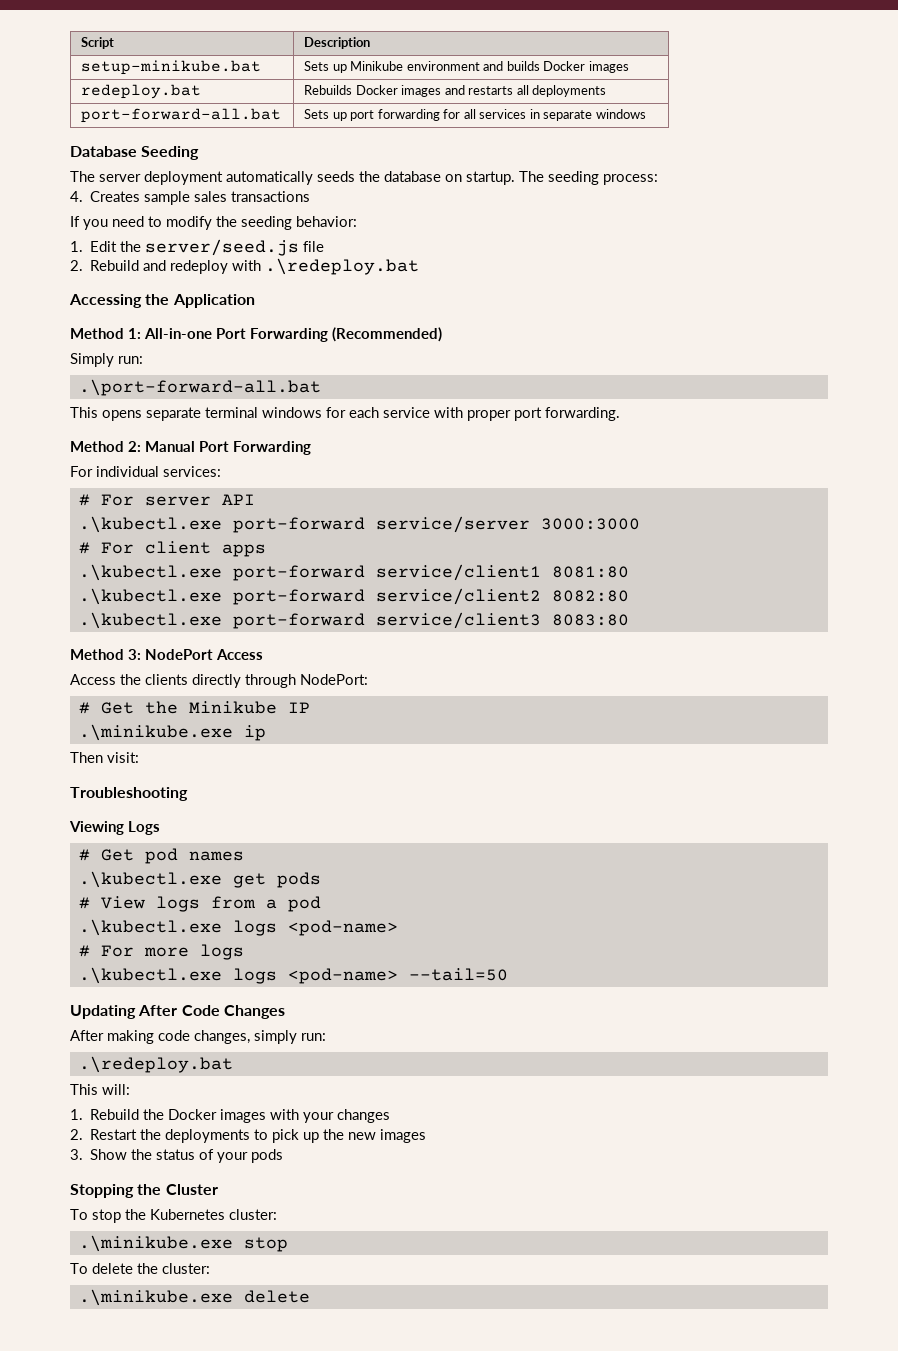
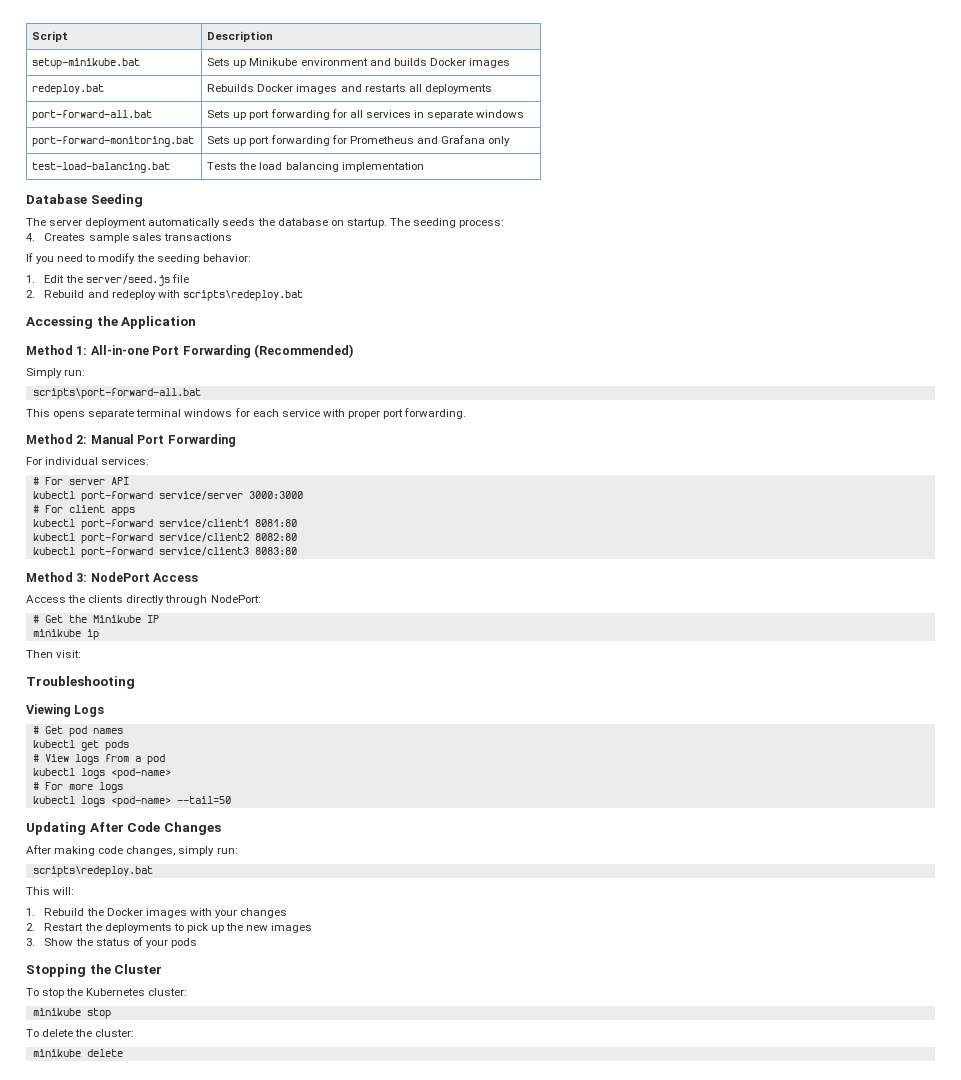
(646, 114) none -> [32,136,195,147] [207,135,511,146] [32,162,171,173] [207,162,424,172] // port-forward-monitoring.bat | Sets up port forwarding for Prometheus and Grafana only // test-load-balancing.bat | Tests the load balancing implementation
[265,258,420,275] .\redeploy.bat -> [182,290,303,301] scripts\redeploy.bat
[78,379,321,396] .\port-forward-all.bat -> [32,388,201,399] scripts\port-forward-all.bat
[78,516,222,533] .\kubectl.exe -> [32,491,75,499] kubectl
[78,564,222,581] .\kubectl.exe -> [32,519,75,527] kubectl
[78,588,222,605] .\kubectl.exe -> [32,533,75,541] kubectl
[78,612,222,629] .\kubectl.exe -> [32,547,75,555] kubectl
[78,724,233,741] .\minikube.exe -> [32,629,81,637] minikube
[78,871,222,888] .\kubectl.exe -> [32,740,75,748] kubectl
[78,919,222,936] .\kubectl.exe -> [32,768,75,776] kubectl
[78,967,222,984] .\kubectl.exe -> [32,796,75,804] kubectl
[78,1056,233,1073] .\redeploy.bat -> [32,866,153,877] scripts\redeploy.bat
[78,1235,233,1252] .\minikube.exe -> [32,1008,81,1016] minikube
[78,1289,233,1306] .\minikube.exe -> [32,1049,81,1057] minikube

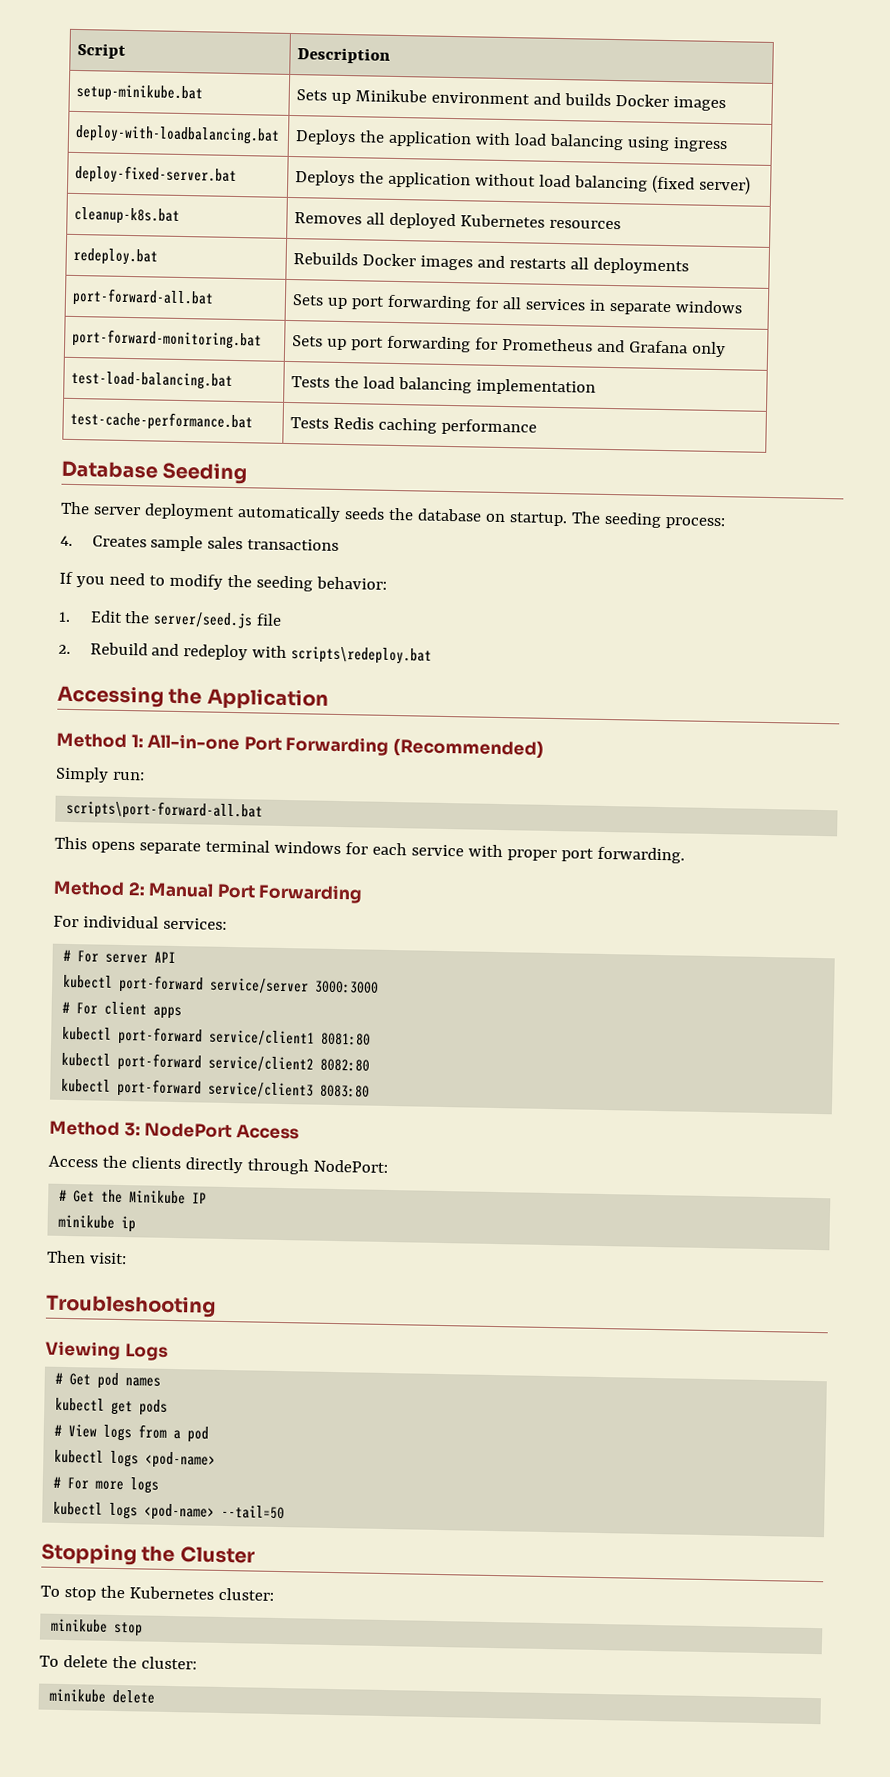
(510, 63) none -> [75,124,281,145] [295,129,729,153] [75,164,238,185] [295,170,752,195] [74,206,181,225] [294,212,622,230] // deploy-with-loadbalancing.bat | Deploys the application with load balancing using ingress // deploy-fixed-server.bat | Deploys the application without load balancing (fixed server) // cleanup-k8s.bat | Removes all deployed Kubernetes resources
(424, 167) none -> [70,410,254,432] [290,416,538,436] // test-cache-performance.bat | Tests Redis caching performance
[26,822,221,835] [26,845,238,856] [32,866,153,877] [26,887,75,895] [26,908,288,918] [26,923,313,933] [26,937,197,948] // Updating After Code Changes // After making code changes, simply run: // scripts\redeploy.bat // This will: // 1. Rebuild the Docker images with your changes // 2. Restart the deployments to pick up the new images // 3. Show the status of your pods -> (286, 1512) none

